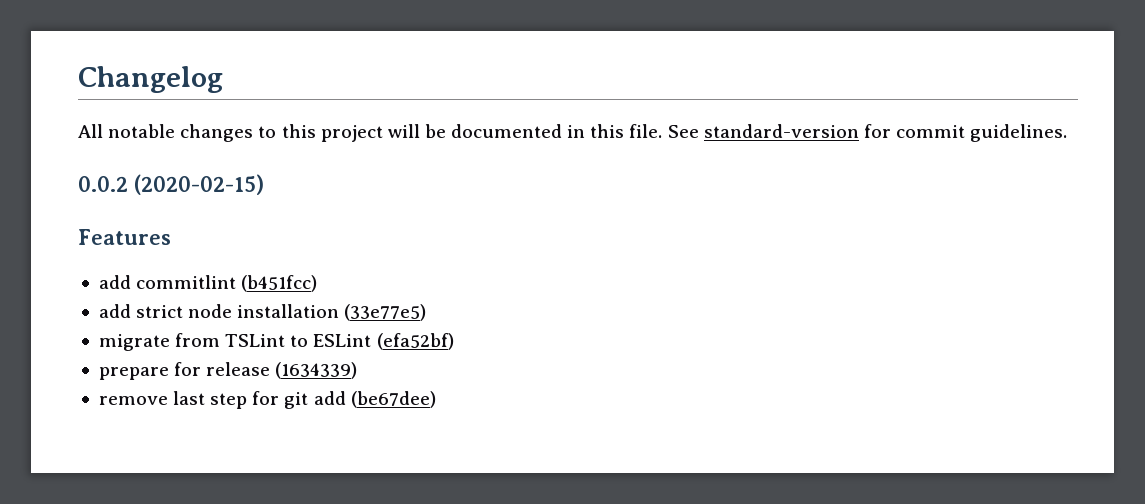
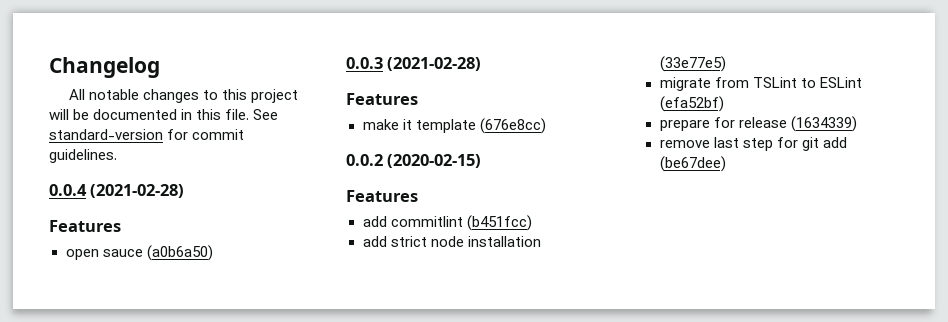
(1068, 133) none -> [49,184,185,198] [49,220,121,232] [65,245,213,261] [346,57,482,71] [346,93,418,105] [362,118,546,134] // 0.0.4 (2021-02-28) // Features // open sauce (a0b6a50) // 0.0.3 (2021-02-28) // Features // make it template (676e8cc)

